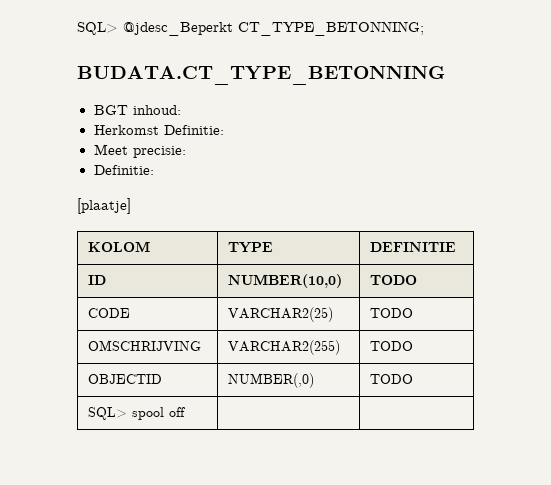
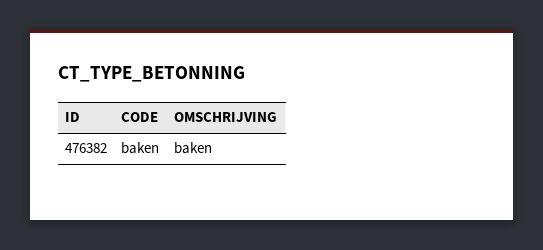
[77,21,424,36] [77,66,445,85] [93,105,181,115] [93,125,224,135] [93,144,186,158] [93,165,154,175] [77,198,131,214] [88,241,151,252] [228,242,274,253] [370,242,457,252] SQL> @jdesc_Beperkt CT_TYPE_BETONNING; // BUDATA.CT_TYPE_BETONNING // BGT inhoud: // Herkomst Definitie: // Meet precisie: // Definitie: // [plaatje] // KOLOM | TYPE | DEFINITIE -> [58,66,245,82] CT_TYPE_BETONNING
[228,274,343,288] [370,275,418,285] NUMBER(10,0) | TODO // -> (80, 117) none
[228,307,334,322] [370,308,414,318] [88,340,202,351] [228,340,341,355] [370,341,414,351] [88,374,163,384] [228,373,315,388] [370,374,414,384] [88,407,186,420] VARCHAR2(25) | TODO // OMSCHRIJVING | VARCHAR2(255) | TODO // OBJECTID | NUMBER(,0) | TODO // SQL> spool off | | -> [173,112,277,122] [64,143,107,153] [120,142,159,154] [173,142,212,154] OMSCHRIJVING // 476382 | baken | baken

